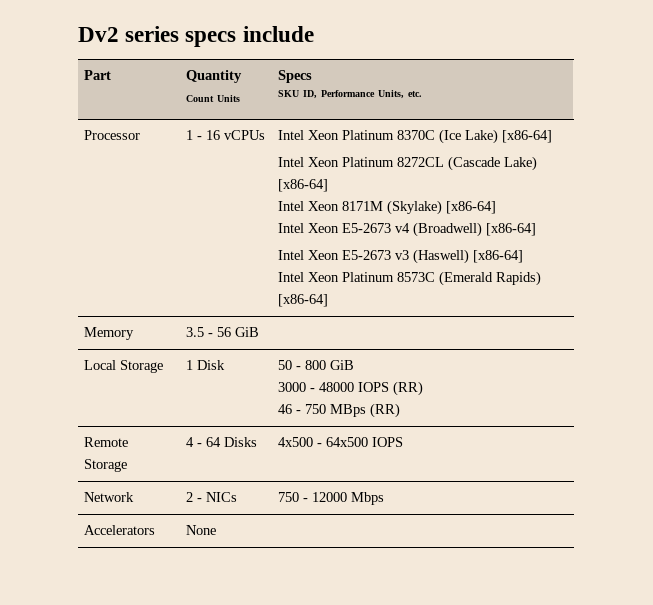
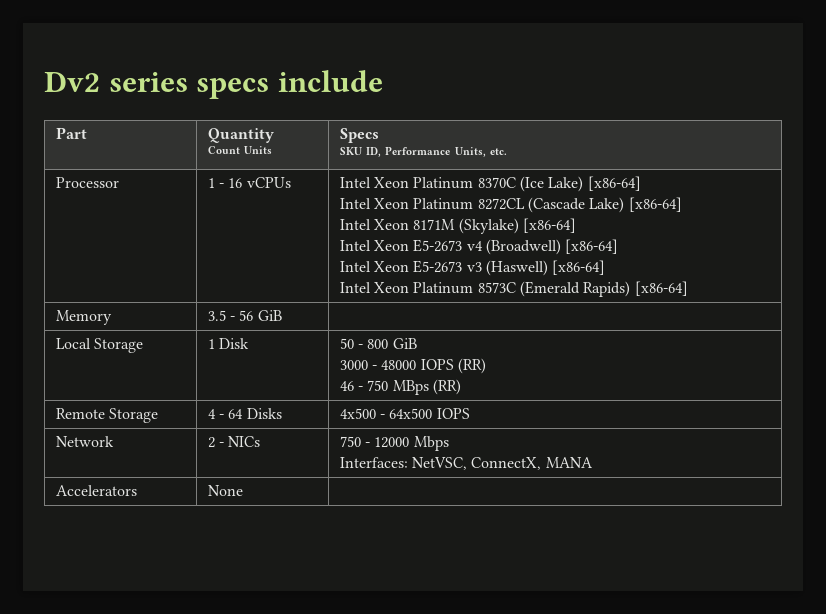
(385, 498) none -> [339,457,593,470] // Interfaces: NetVSC, ConnectX, MANA

